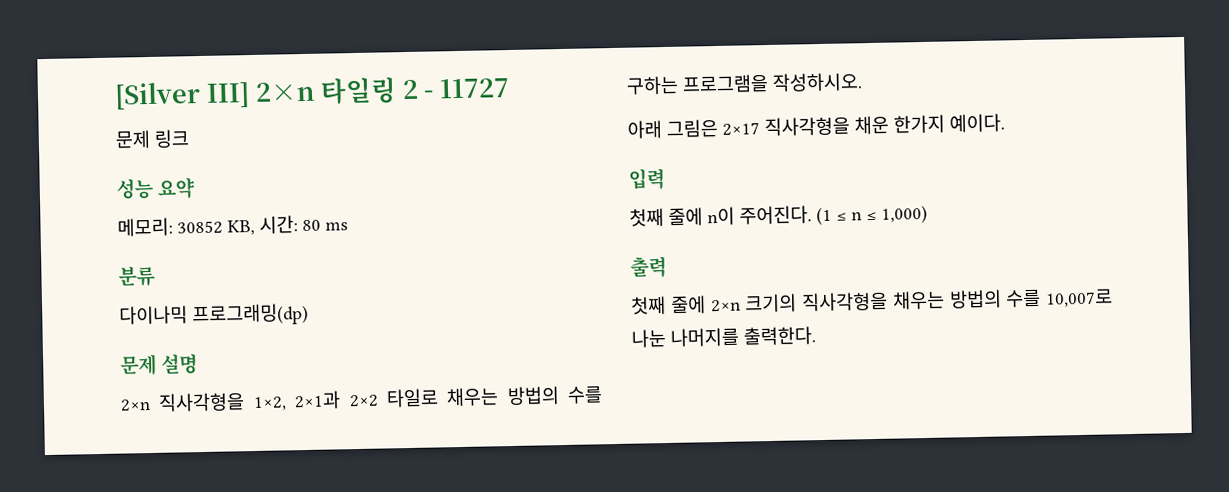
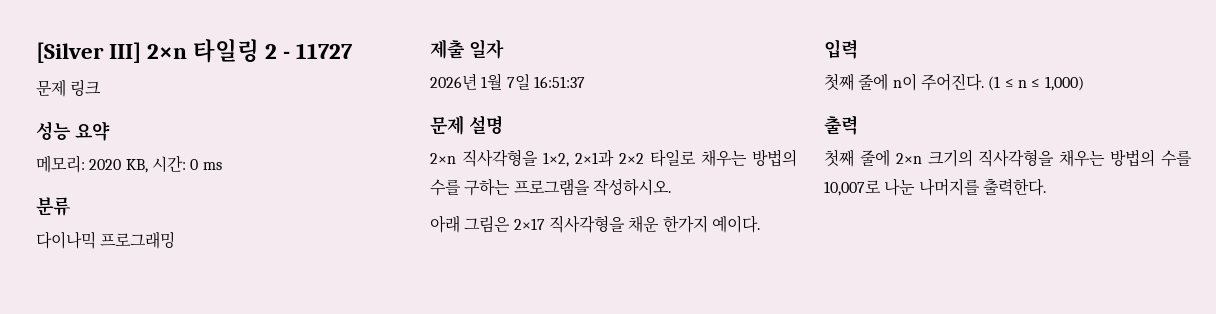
[177,220,223,235] 30852 -> [89,159,122,170] 2020
[302,219,321,232] 80 -> [190,159,199,170] 0
[192,302,309,327] 프로그래밍(dp) -> [100,231,176,249] [430,39,504,59] [430,73,585,90] 프로그래밍 // 제출 일자 // 2026년 1월 7일 16:51:37

